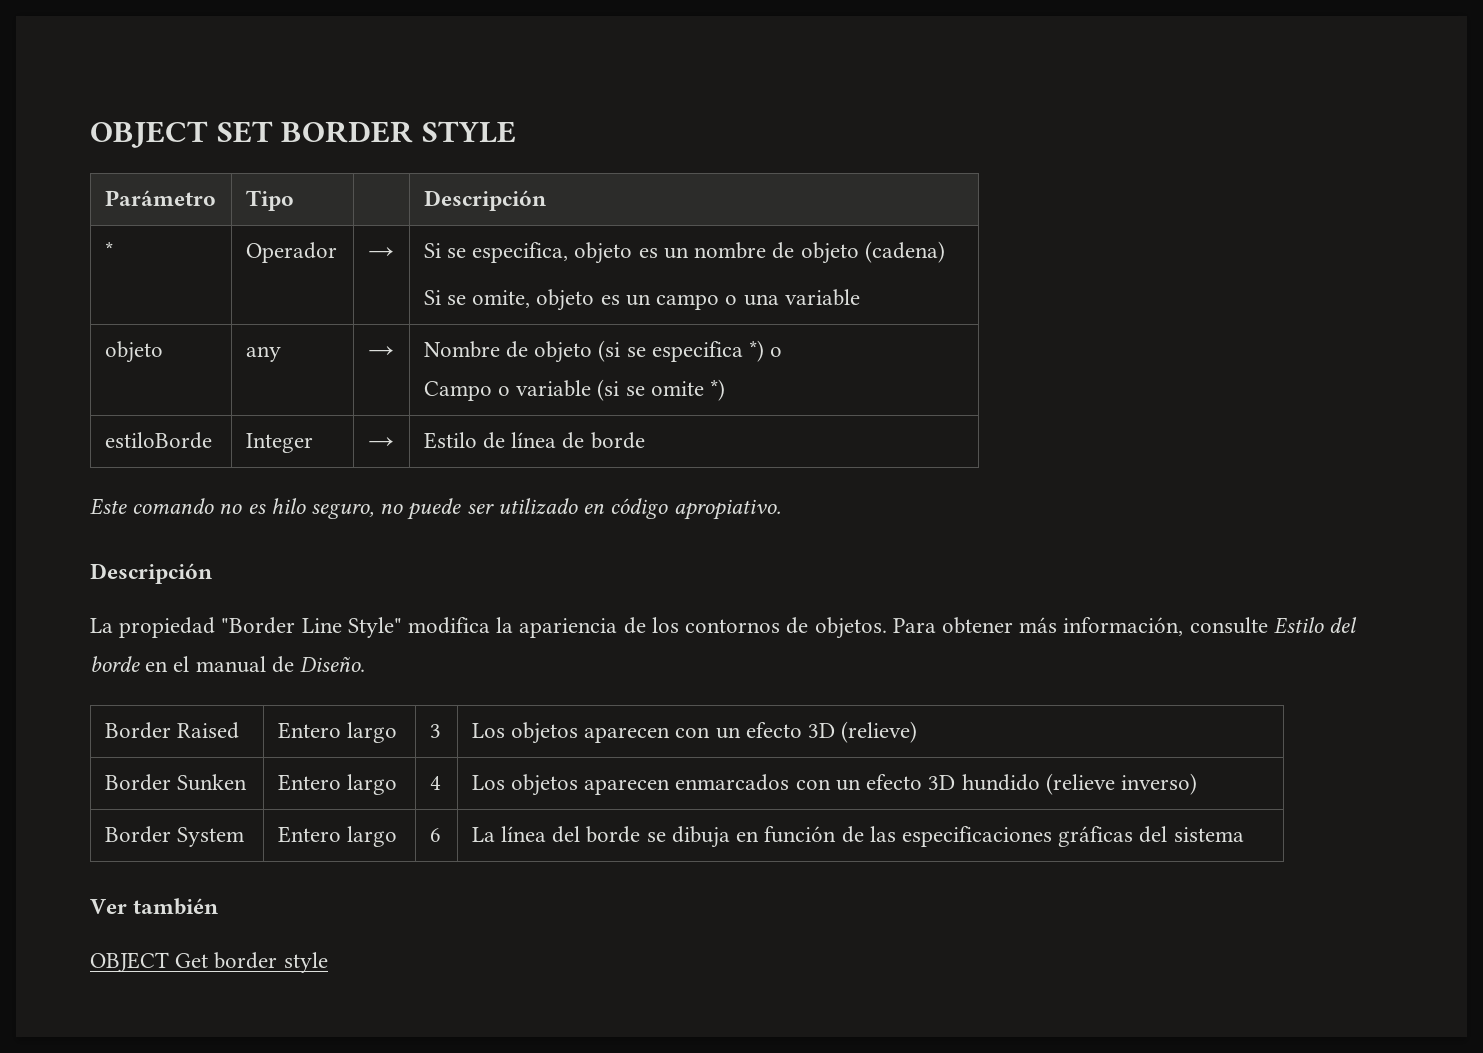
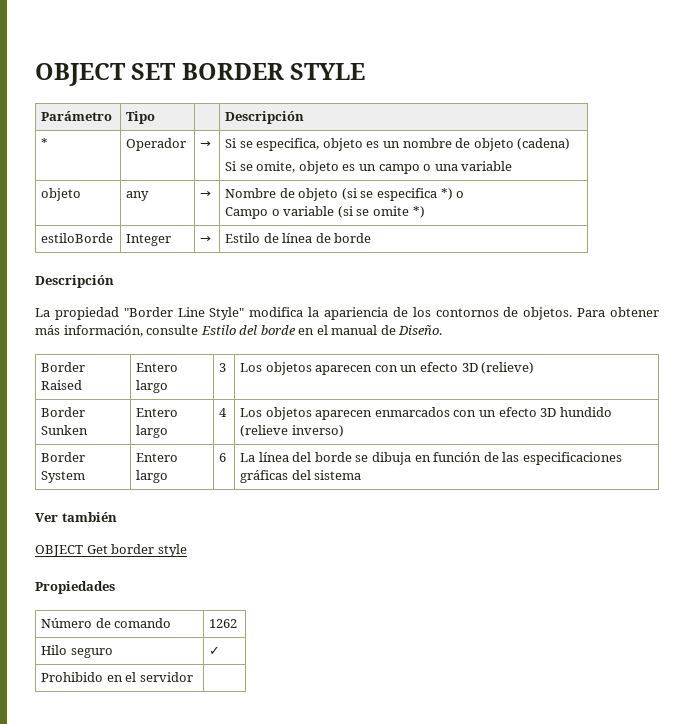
[90,498,781,520] // Este comando no es hilo seguro, no puede ser utilizado en código apropiativo. -> (372, 238) none
(328, 962) none -> [35,581,115,594] [41,618,172,628] [209,619,238,628] [41,645,113,658] [209,646,221,655] [41,672,193,682] // Propiedades // Número de comando | 1262 // Hilo seguro | ✓ // Prohibido en el servidor |

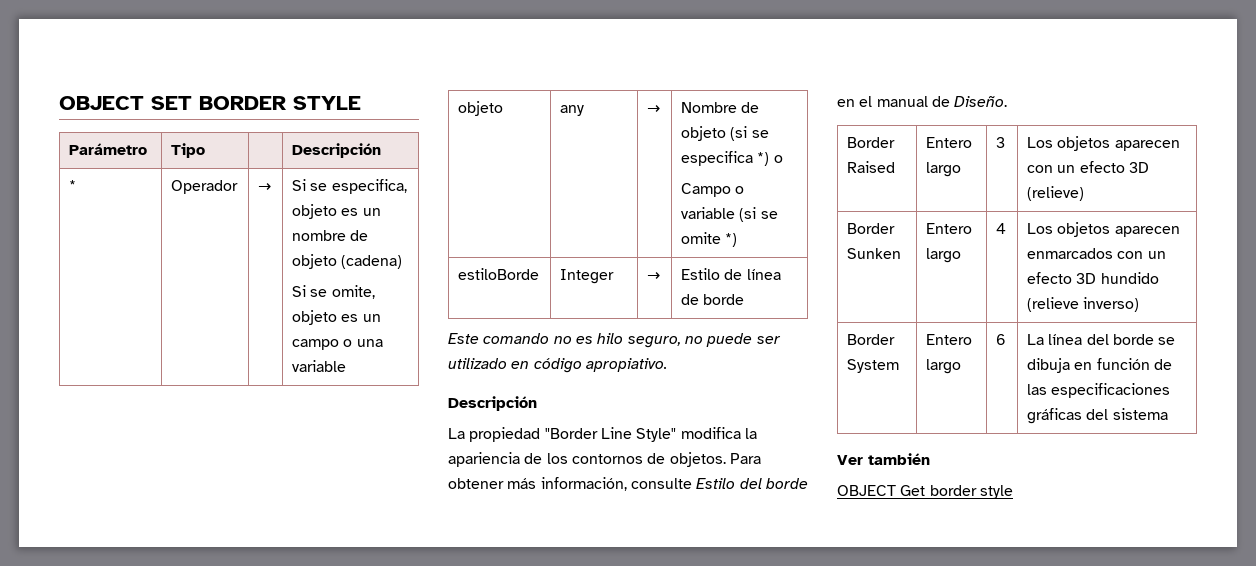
(372, 238) none -> [448,333,781,348] [448,358,667,373] // Este comando no es hilo seguro, no puede ser utilizado en código apropiativo.
[35,581,115,594] [41,618,172,628] [209,619,238,628] [41,645,113,658] [209,646,221,655] [41,672,193,682] // Propiedades // Número de comando | 1262 // Hilo seguro | ✓ // Prohibido en el servidor | -> (1013, 492) none

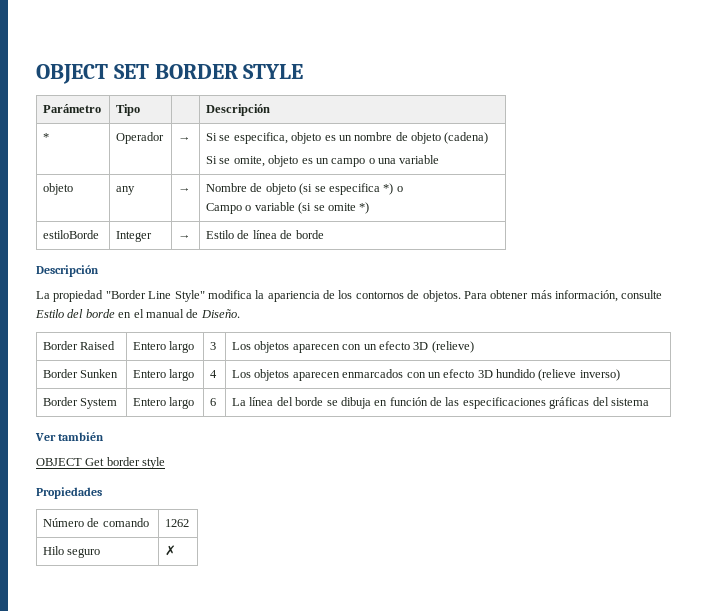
[448,333,781,348] [448,358,667,373] // Este comando no es hilo seguro, no puede ser utilizado en código apropiativo. -> (324, 234) none
(1013, 492) none -> [36,487,102,499] [43,518,149,527] [165,519,190,527] [43,546,101,558] [165,545,177,556] // Propiedades // Número de comando | 1262 // Hilo seguro | ✗

